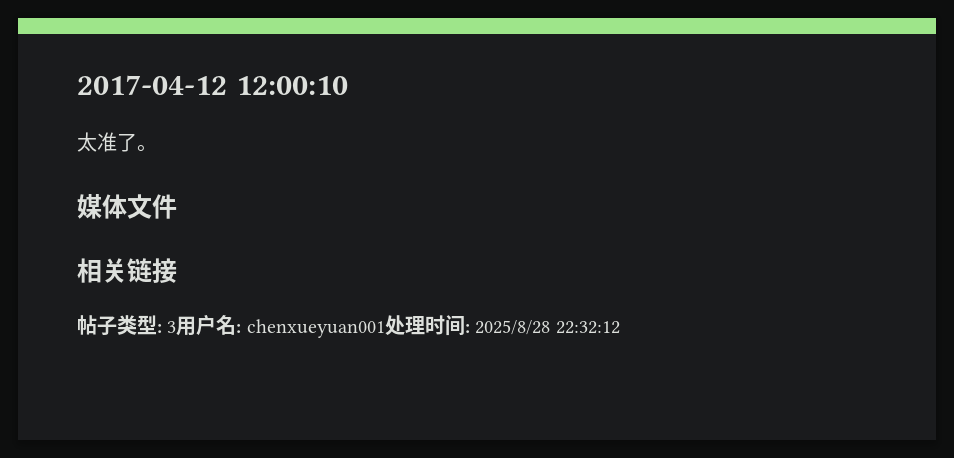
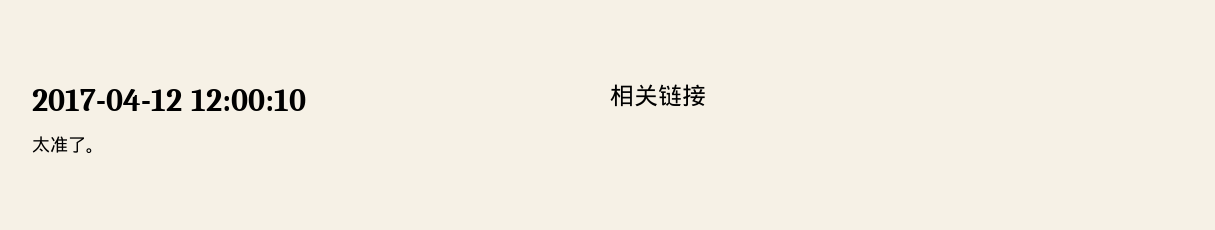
[77,194,177,219] // 媒体文件 -> (104, 151) none
[77,314,620,338] // 帖子类型: 3用户名: chenxueyuan001处理时间: 2025/8/28 22:32:12 -> (706, 95) none

